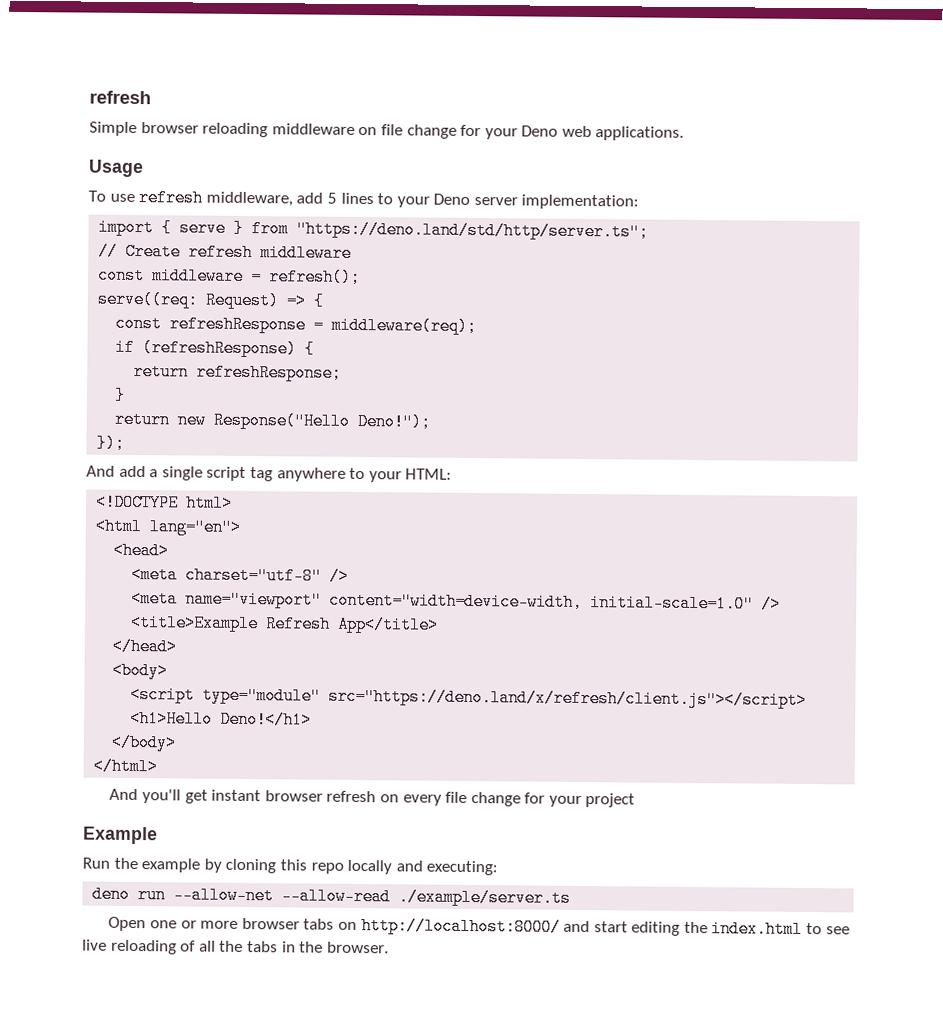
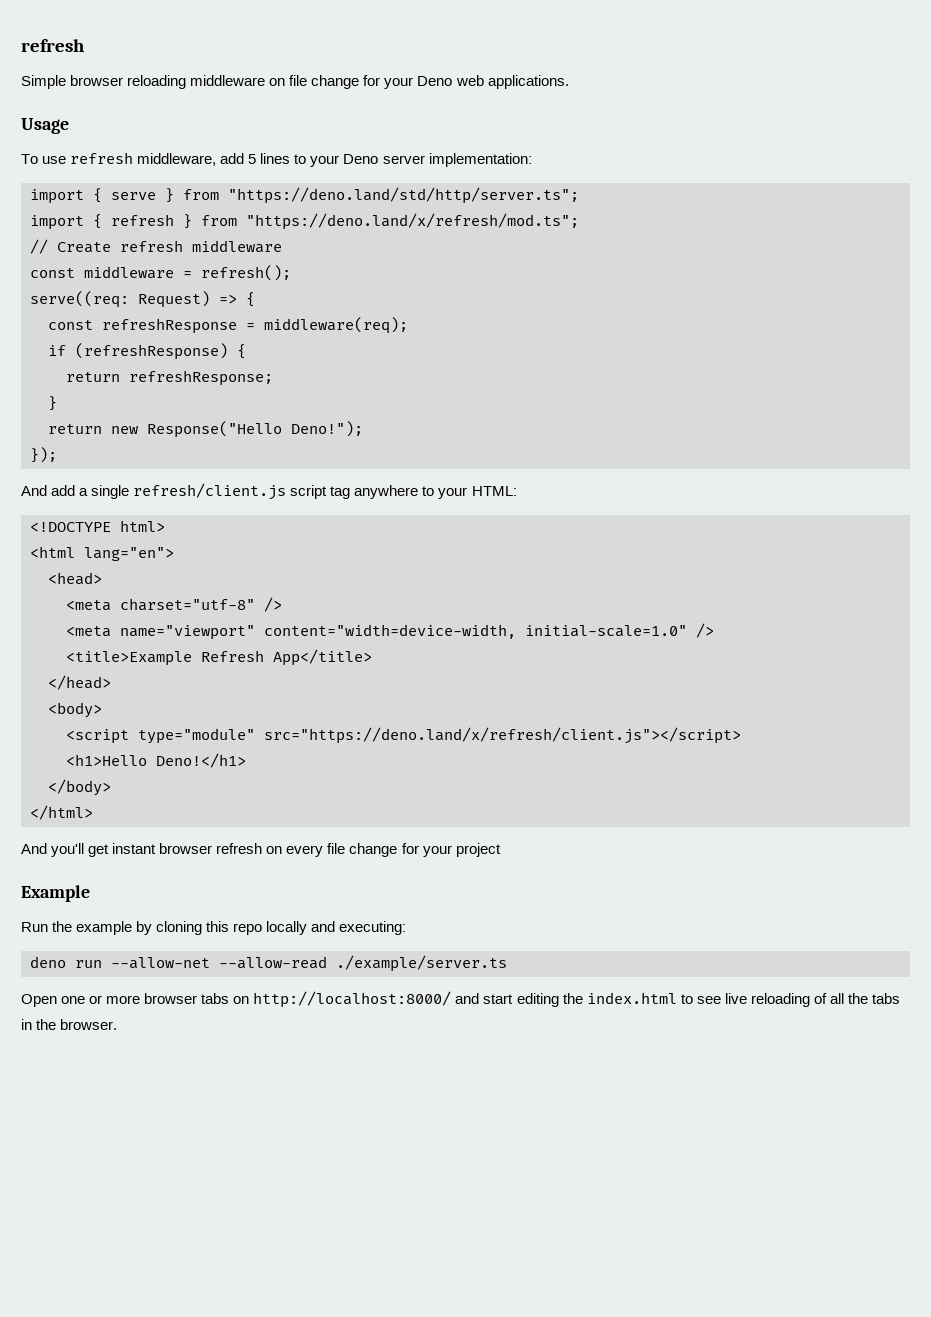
(650, 230) none -> [30,213,579,230] // import { refresh } from "https://deno.land/x/refresh/mod.ts";
(203, 473) none -> [133,483,287,500] refresh/client.js

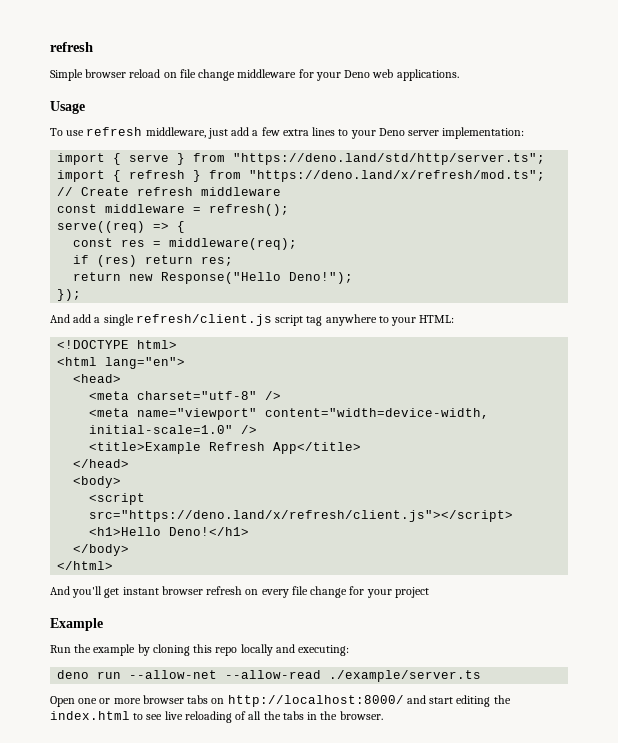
[127,75,266,89] reloading middleware -> [129,69,161,78] reload
(360, 82) none -> [237,69,297,78] middleware
[220,153,257,164] add 5 -> [207,127,309,139] just add a few extra
[30,291,210,308] serve((req: Request) -> [57,221,146,233] serve((req)
[102,318,237,334] refreshResponse -> [121,239,146,247] res
[75,343,246,360] [66,370,273,386] [48,396,57,411] (refreshResponse) { // return refreshResponse; // } -> [97,255,234,267] (res) return res;
[138,728,255,744] type="module" -> (146, 499) none

